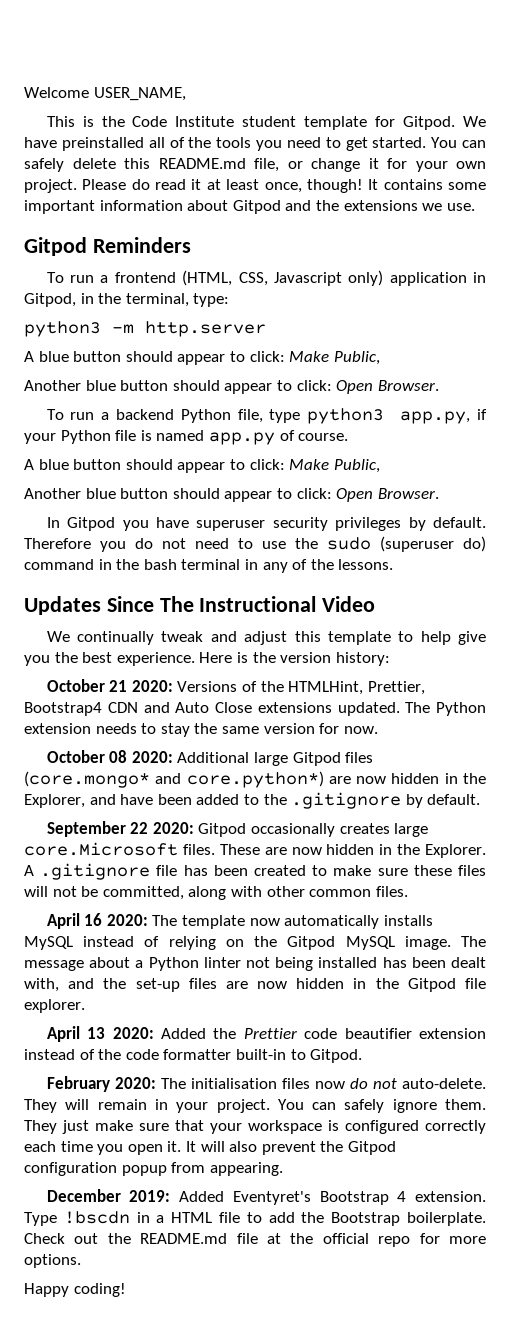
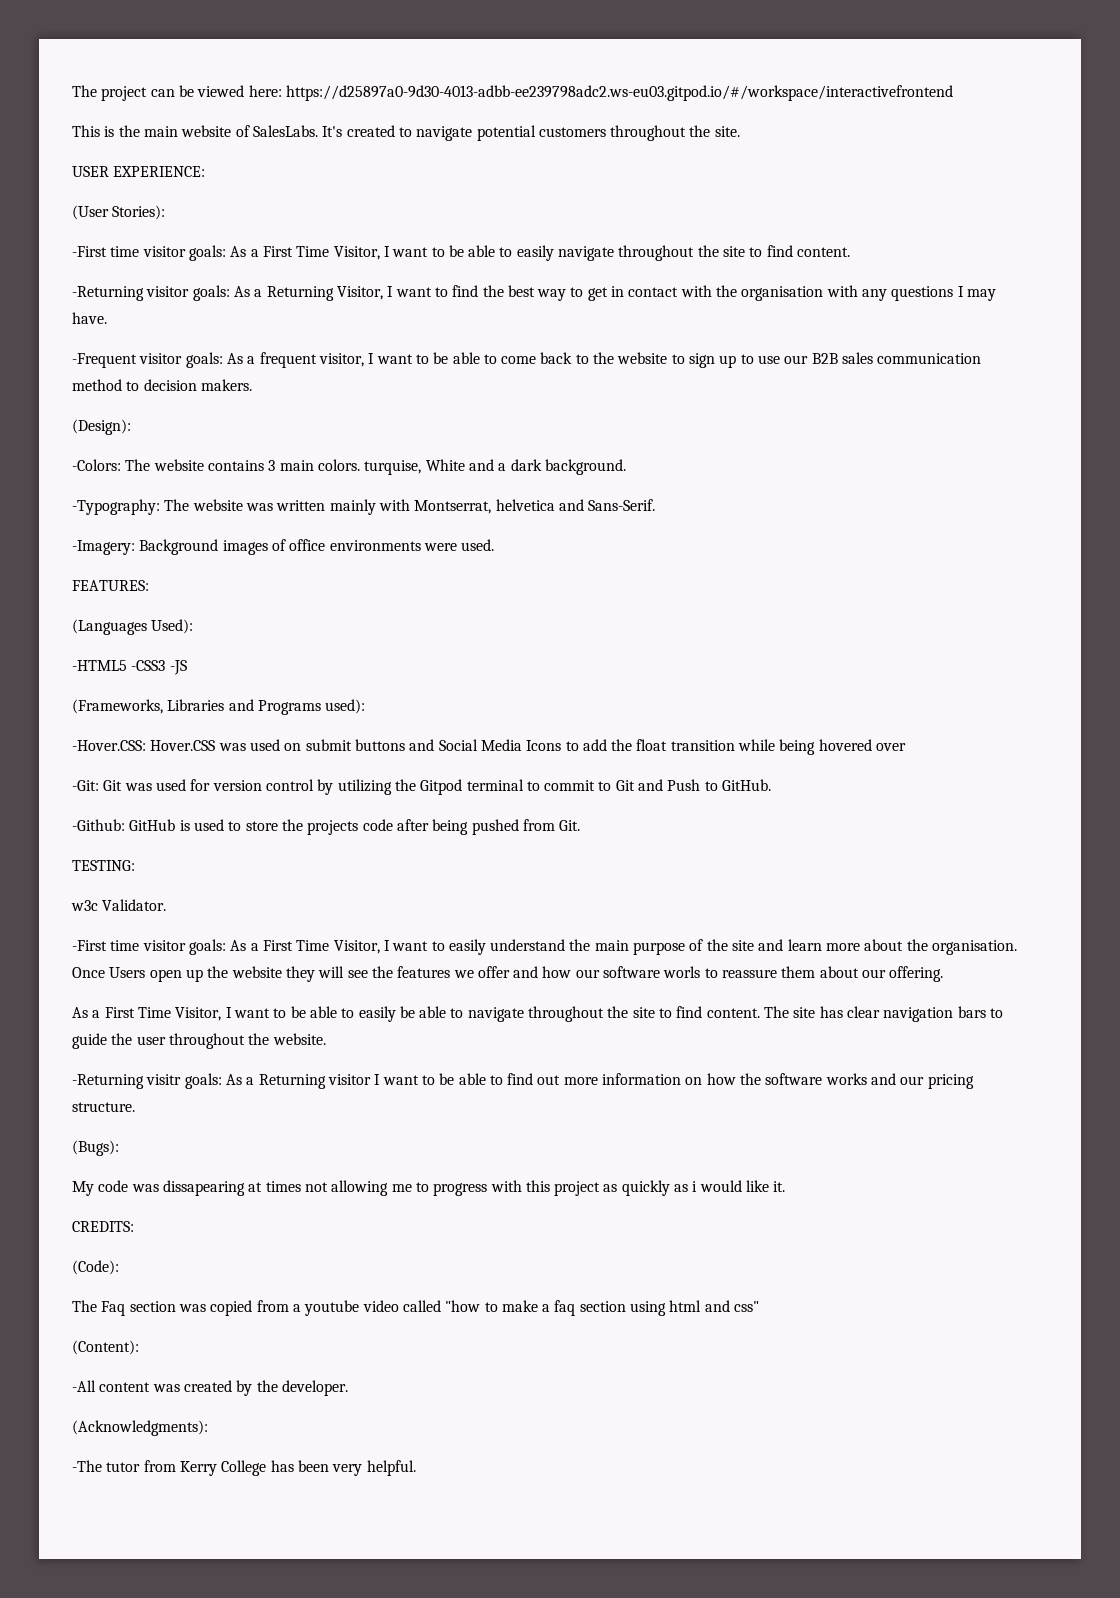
[24,87,186,101] [46,116,487,130] [24,137,486,151] [24,158,486,172] [24,179,487,193] [24,200,475,214] [24,237,191,256] [46,270,486,286] [24,293,230,307] [24,321,266,337] [24,351,380,365] [24,380,439,394] [46,408,488,424] [24,430,349,445] [24,459,380,473] [24,488,439,502] [46,517,486,531] [24,536,486,552] [24,559,394,573] [24,596,376,615] [46,631,486,645] [24,652,390,666] [46,679,425,695] [24,702,486,716] [24,723,378,737] [46,750,374,766] [24,771,486,788] [24,792,481,809] [46,821,429,837] [24,842,486,858] [24,863,486,880] [24,886,408,900] [46,913,433,929] [24,936,487,950] [24,957,486,971] [24,978,487,992] [24,999,85,1013] [46,1026,486,1042] [24,1049,363,1063] [46,1076,487,1092] [24,1099,487,1113] [24,1120,486,1134] [24,1141,396,1155] [24,1162,283,1176] [46,1189,487,1205] [24,1211,486,1226] [24,1233,486,1247] [24,1254,81,1268] [24,1283,126,1297] Welcome USER_NAME, // This is the Code Institute student template for Gitpod. We have preinstalled all of the tools you need to get started. You can safely delete this README.md file, or change it for your own project. Please do read it at least once, though! It contains some important information about Gitpod and the extensions we use. // Gitpod Reminders // To run a frontend (HTML, CSS, Javascript only) application in Gitpod, in the terminal, type: // python3 -m http.server // A blue button should appear to click: Make Public, // Another blue button should appear to click: Open Browser. // To run a backend Python file, type python3 app.py, if your Python file is named app.py of course. // A blue button should appear to click: Make Public, // Another blue button should appear to click: Open Browser. // In Gitpod you have superuser security privileges by default. Therefore you do not need to use the sudo (superuser do) command in the bash terminal in any of the lessons. // Updates Since The Instructional Video // We continually tweak and adjust this template to help give you the best experience. Here is the version history: // October 21 2020: Versions of the HTMLHint, Prettier, Bootstrap4 CDN and Auto Close extensions updated. The Python extension needs to stay the same version for now. // October 08 2020: Additional large Gitpod files (core.mongo* and core.python*) are now hidden in the Explorer, and have been added to the .gitignore by default. // September 22 2020: Gitpod occasionally creates large core.Microsoft files. These are now hidden in the Explorer. A .gitignore file has been created to make sure these files will not be committed, along with other common files. // April 16 2020: The template now automatically installs MySQL instead of relying on the Gitpod MySQL image. The message about a Python linter not being installed has been dealt with, and the set-up files are now hidden in the Gitpod file explorer. // April 13 2020: Added the Prettier code beautifier extension instead of the code formatter built-in to Gitpod. // February 2020: The initialisation files now do not auto-delete. They will remain in your project. You can safely ignore them. They just make sure that your workspace is configured correctly each time you open it. It will also prevent the Gitpod configuration popup from appearing. // December 2019: Added Eventyret's Bootstrap 4 extension. Type !bscdn in a HTML file to add the Bootstrap boilerplate. Check out the README.md file at the official repo for more options. // Happy coding! -> [72,85,953,101] [72,125,740,141] [72,166,206,177] [72,205,166,220] [72,245,851,261] [72,285,997,301] [72,312,107,324] [72,352,982,368] [72,379,252,391] [72,419,131,435] [72,459,626,475] [72,499,656,515] [72,539,495,555] [72,580,149,591] [72,619,194,635] [72,660,187,675] [72,699,366,715] [72,739,907,755] [72,779,772,795] [72,819,581,835] [72,860,135,871] [71,899,167,911] [72,939,1018,955] [72,966,944,982] [72,1006,1003,1022] [72,1033,326,1049] [72,1073,974,1089] [72,1102,135,1112] [72,1140,119,1156] [72,1180,786,1196] [72,1221,134,1232] [72,1260,119,1275] [72,1300,760,1316] [72,1340,139,1355] [72,1380,348,1396] [72,1420,208,1436] [72,1460,416,1476] The project can be viewed here: https://d25897a0-9d30-4013-adbb-ee239798adc2.ws-eu03.gitpod.io/#/workspace/interactivefrontend // This is the main website of SalesLabs. It's created to navigate potential customers throughout the site. // USER EXPERIENCE: // (User Stories): // -First time visitor goals: As a First Time Visitor, I want to be able to easily navigate throughout the site to find content. // -Returning visitor goals: As a Returning Visitor, I want to find the best way to get in contact with the organisation with any questions I may have. // -Frequent visitor goals: As a frequent visitor, I want to be able to come back to the website to sign up to use our B2B sales communication method to decision makers. // (Design): // -Colors: The website contains 3 main colors. turquise, White and a dark background. // -Typography: The website was written mainly with Montserrat, helvetica and Sans-Serif. // -Imagery: Background images of office environments were used. // FEATURES: // (Languages Used): // -HTML5 -CSS3 -JS // (Frameworks, Libraries and Programs used): // -Hover.CSS: Hover.CSS was used on submit buttons and Social Media Icons to add the float transition while being hovered over // -Git: Git was used for version control by utilizing the Gitpod terminal to commit to Git and Push to GitHub. // -Github: GitHub is used to store the projects code after being pushed from Git. // TESTING: // w3c Validator. // -First time visitor goals: As a First Time Visitor, I want to easily understand the main purpose of the site and learn more about the organisation. Once Users open up the website they will see the features we offer and how our software worls to reassure them about our offering. // As a First Time Visitor, I want to be able to easily be able to navigate throughout the site to find content. The site has clear navigation bars to guide the user throughout the website. // -Returning visitr goals: As a Returning visitor I want to be able to find out more information on how the software works and our pricing structure. // (Bugs): // My code was dissapearing at times not allowing me to progress with this project as quickly as i would like it. // CREDITS: // (Code): // The Faq section was copied from a youtube video called "how to make a faq section using html and css" // (Content): // -All content was created by the developer. // (Acknowledgments): // -The tutor from Kerry College has been very helpful.

